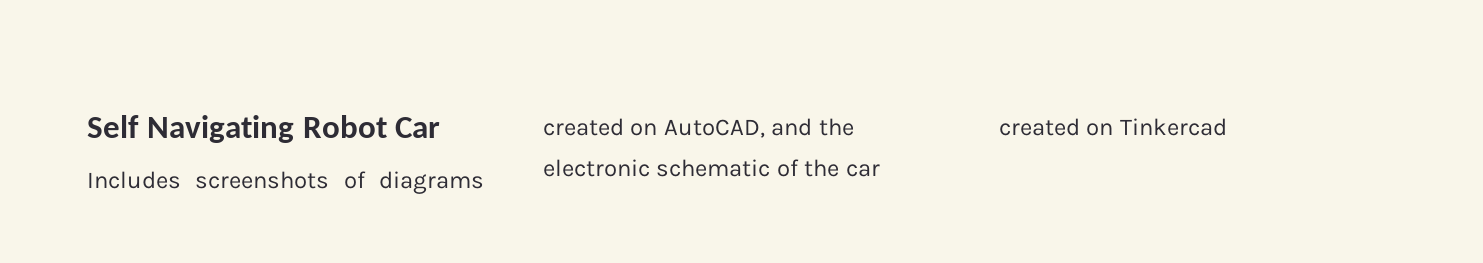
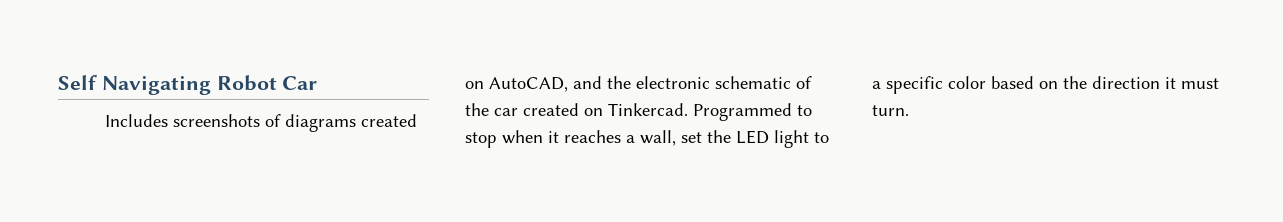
[1119,118,1227,136] Tinkercad -> [608,103,812,121] [465,130,829,148] [872,76,1219,94] [872,105,909,116] Tinkercad. Programmed to stop when it reaches a wall, set the LED light to a specific color based on the direction it must turn.

